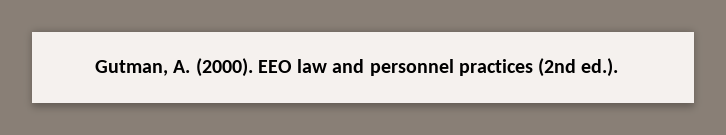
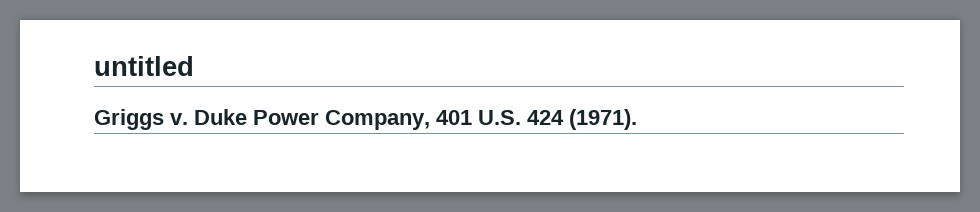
[95,58,619,77] Gutman, A. (2000). EEO law and personnel practices (2nd ed.). -> [94,56,194,76] [94,109,637,130] untitled // Griggs v. Duke Power Company, 401 U.S. 424 (1971).

